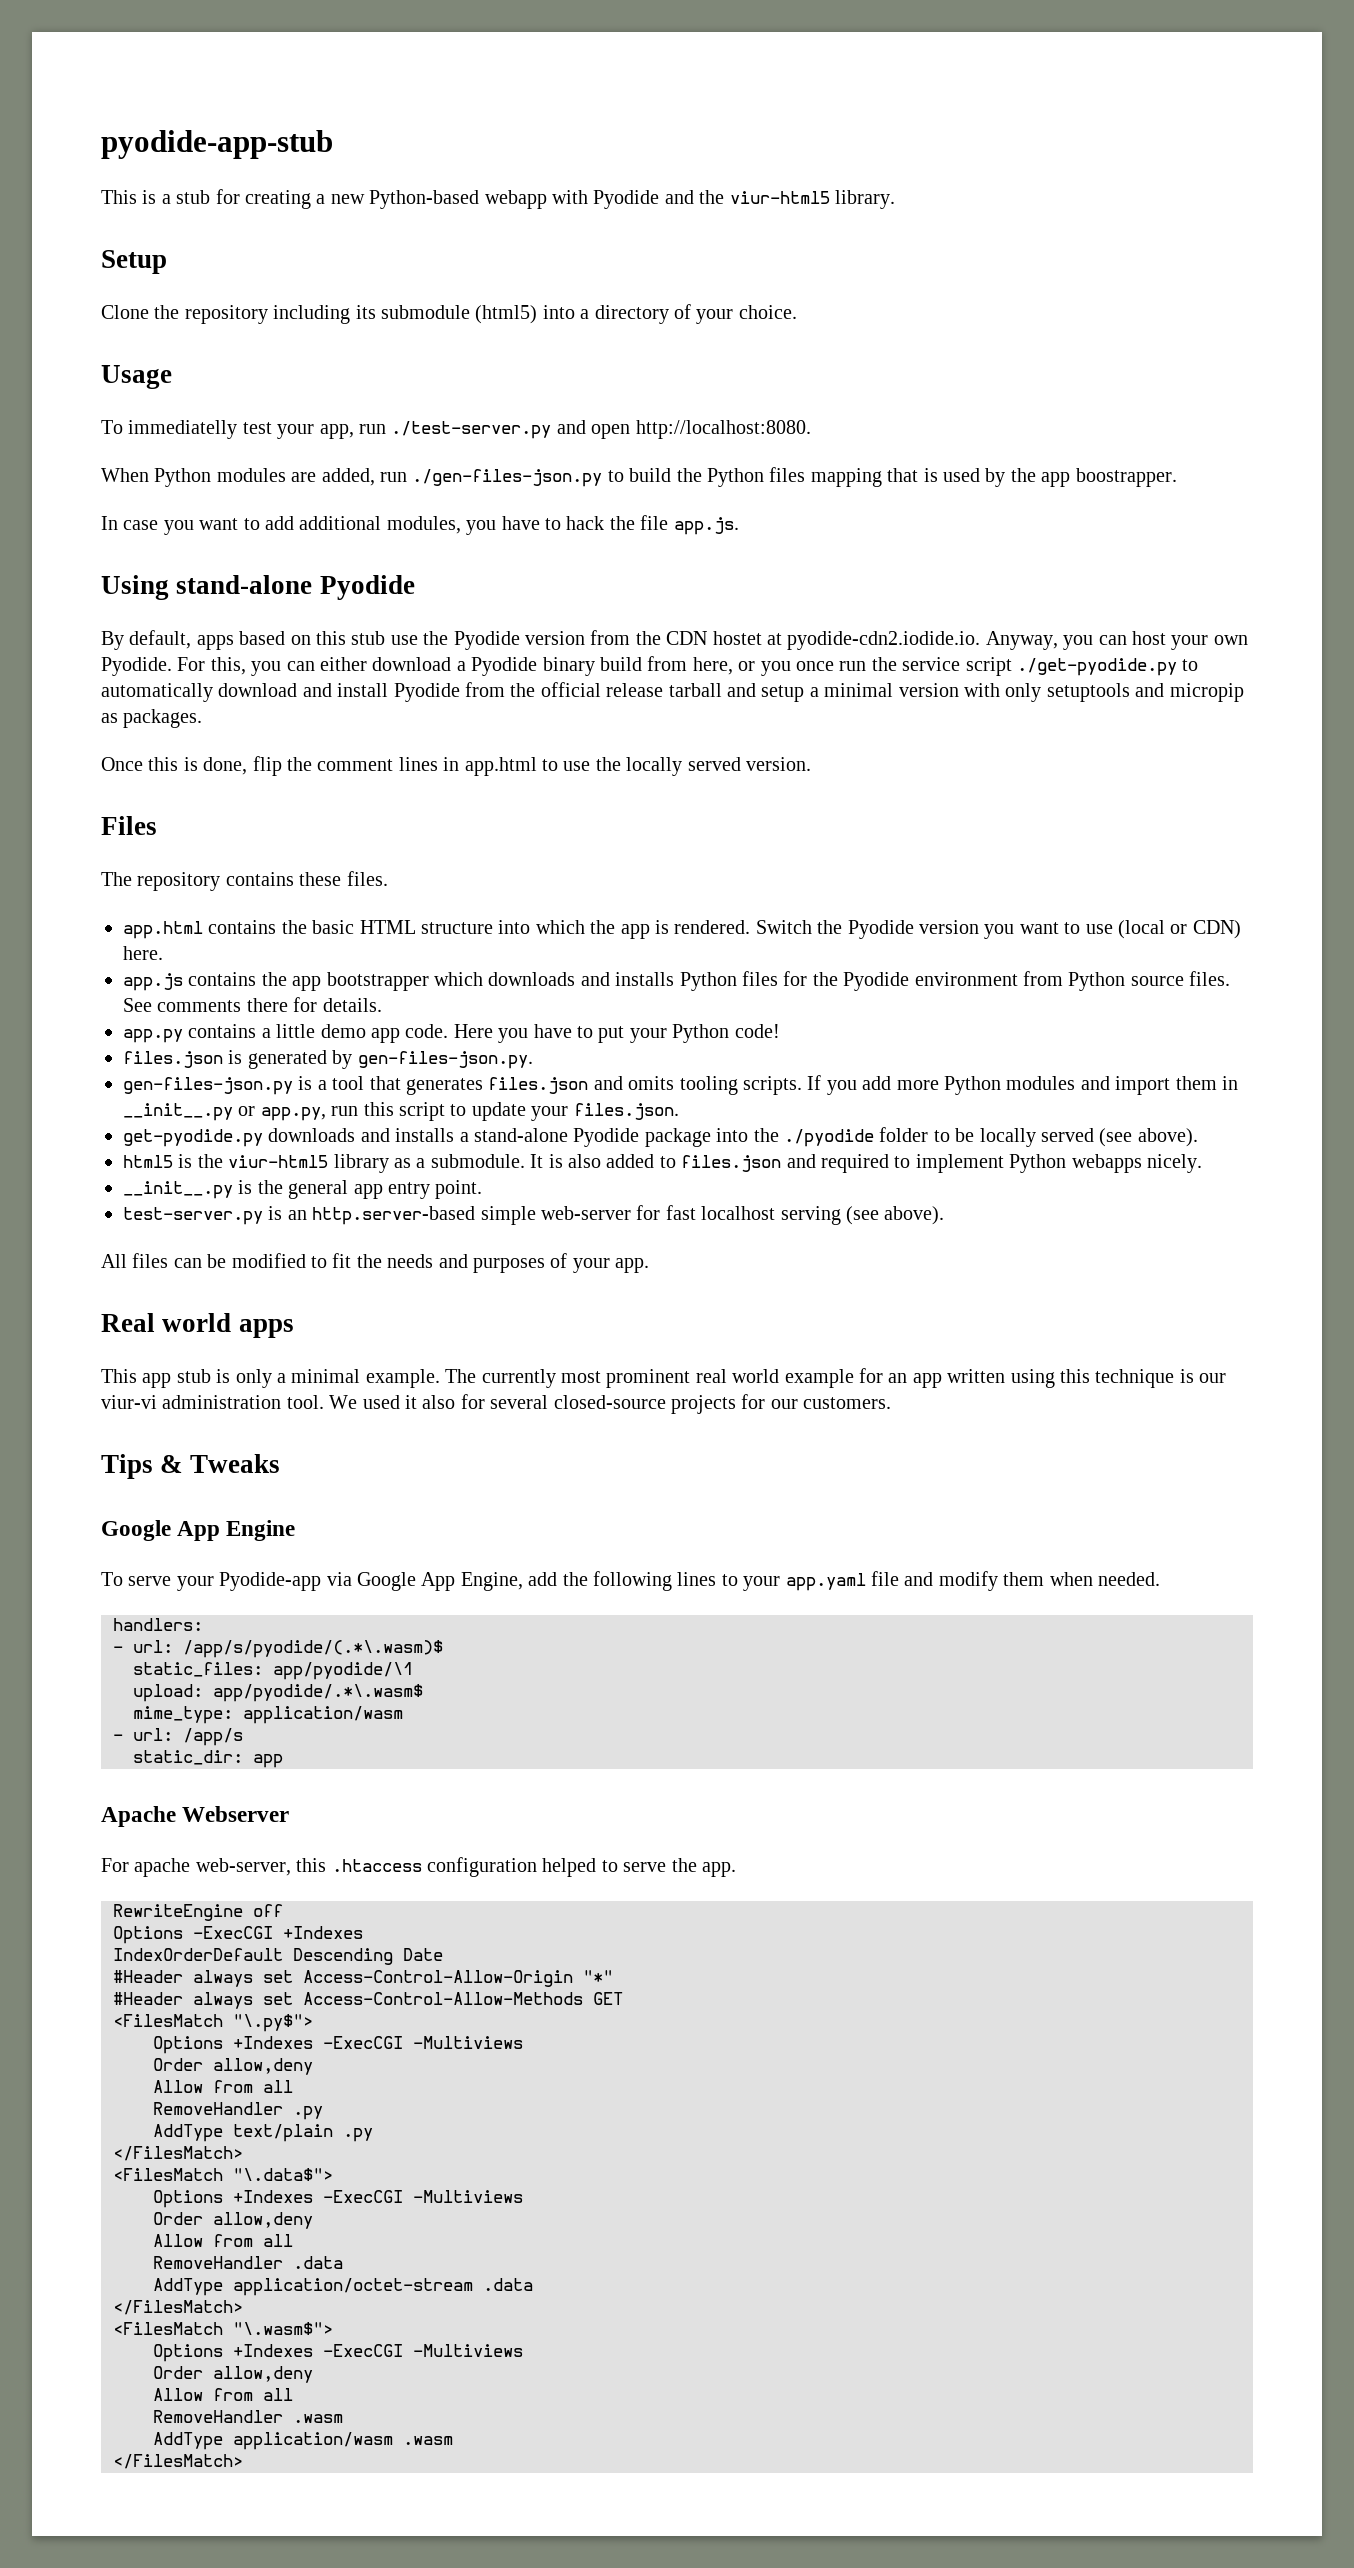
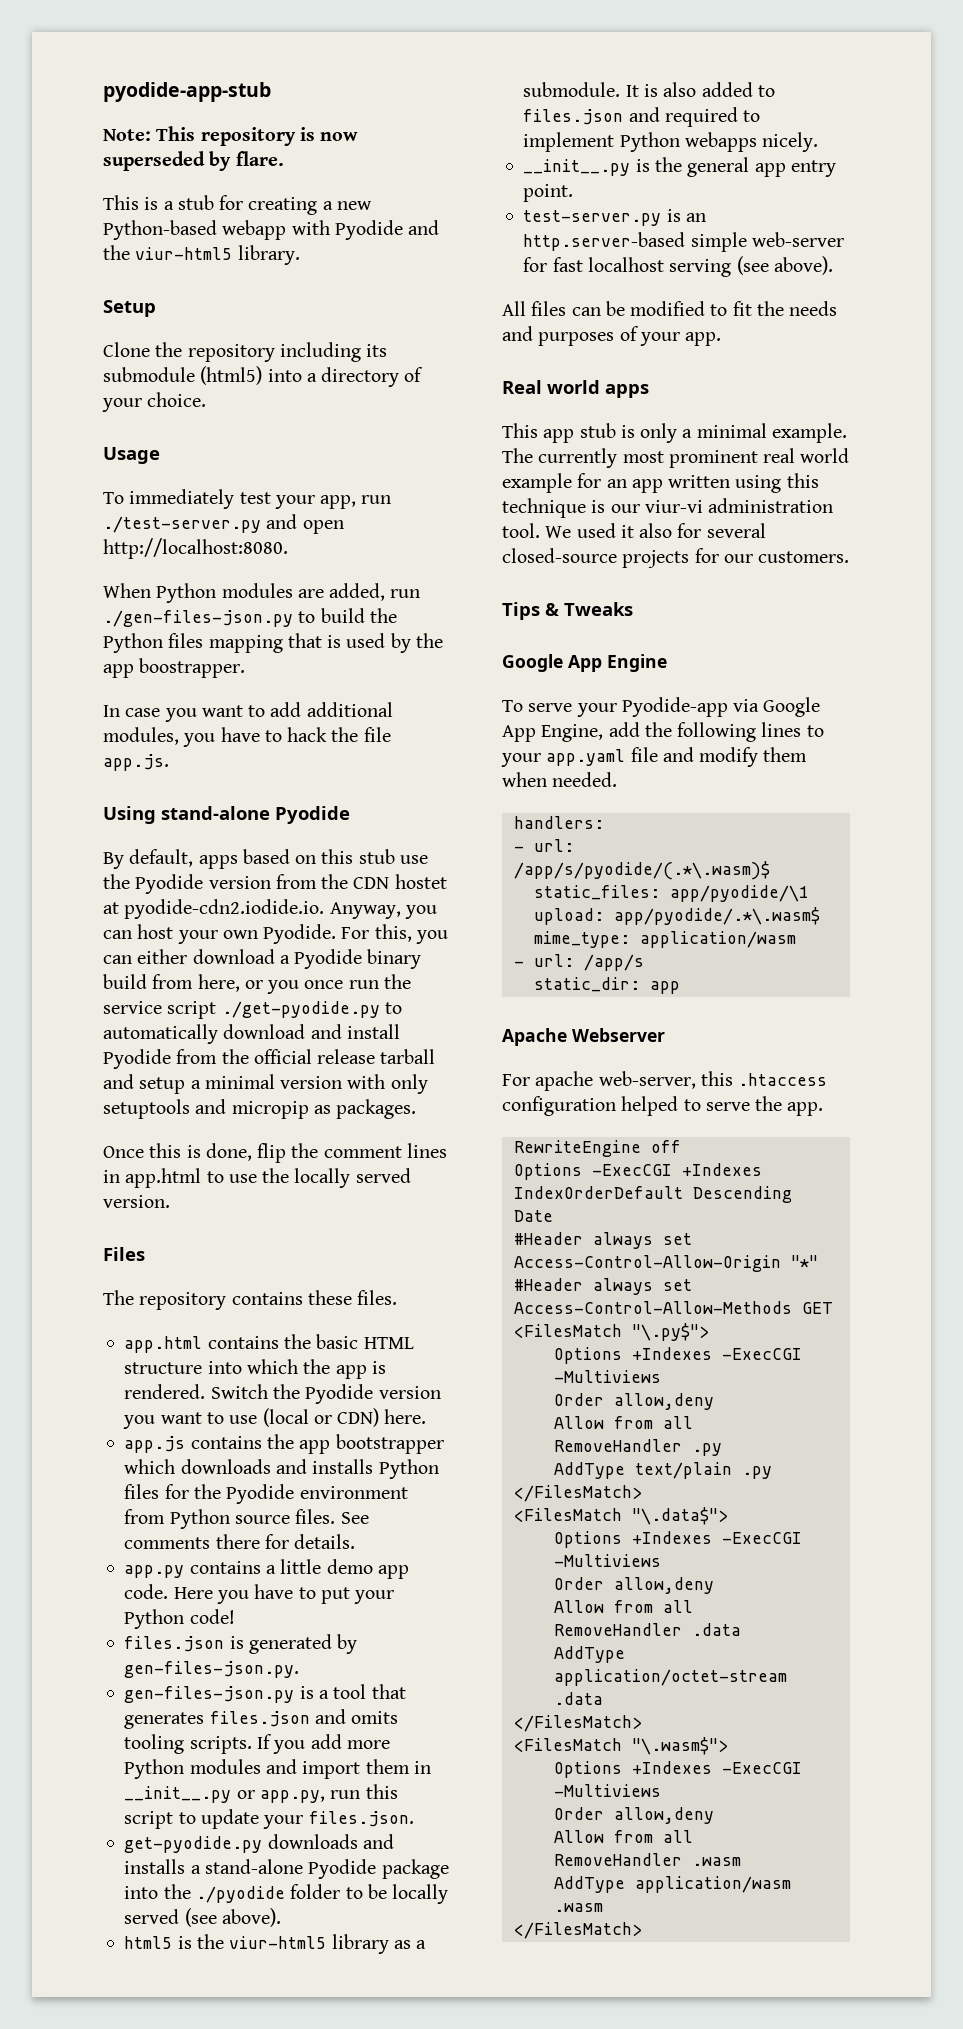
(333, 144) none -> [103,126,359,146] [103,151,284,171] // Note: This repository is now superseded by flare.
[128,420,238,439] immediatelly -> [129,489,235,509] immediately

